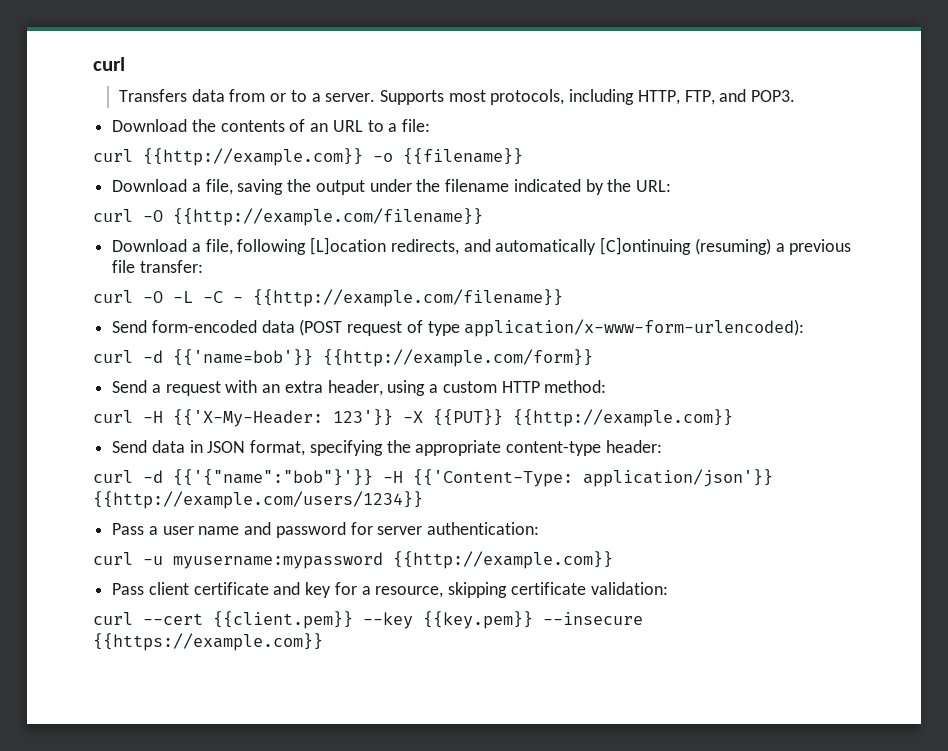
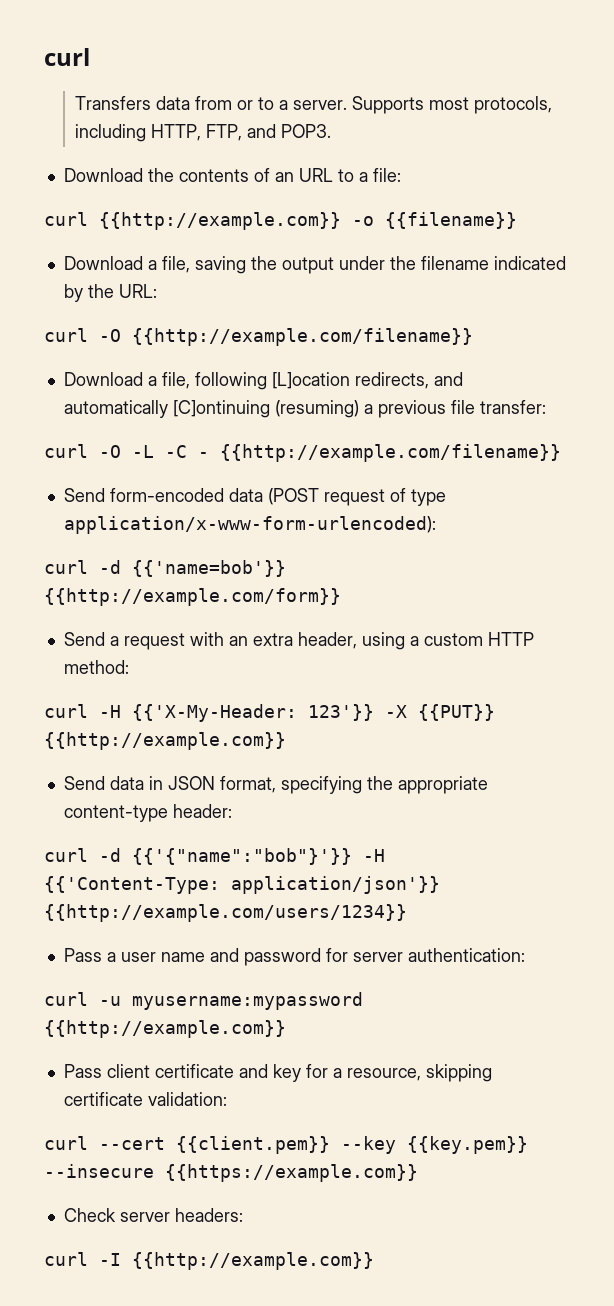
(323, 642) none -> [63,1208,243,1222] [44,1252,374,1270] // Check server headers: // curl -I {{http://example.com}}

